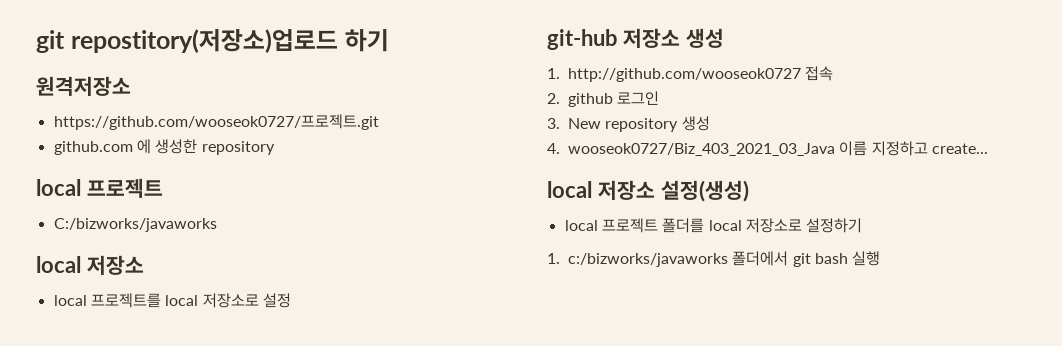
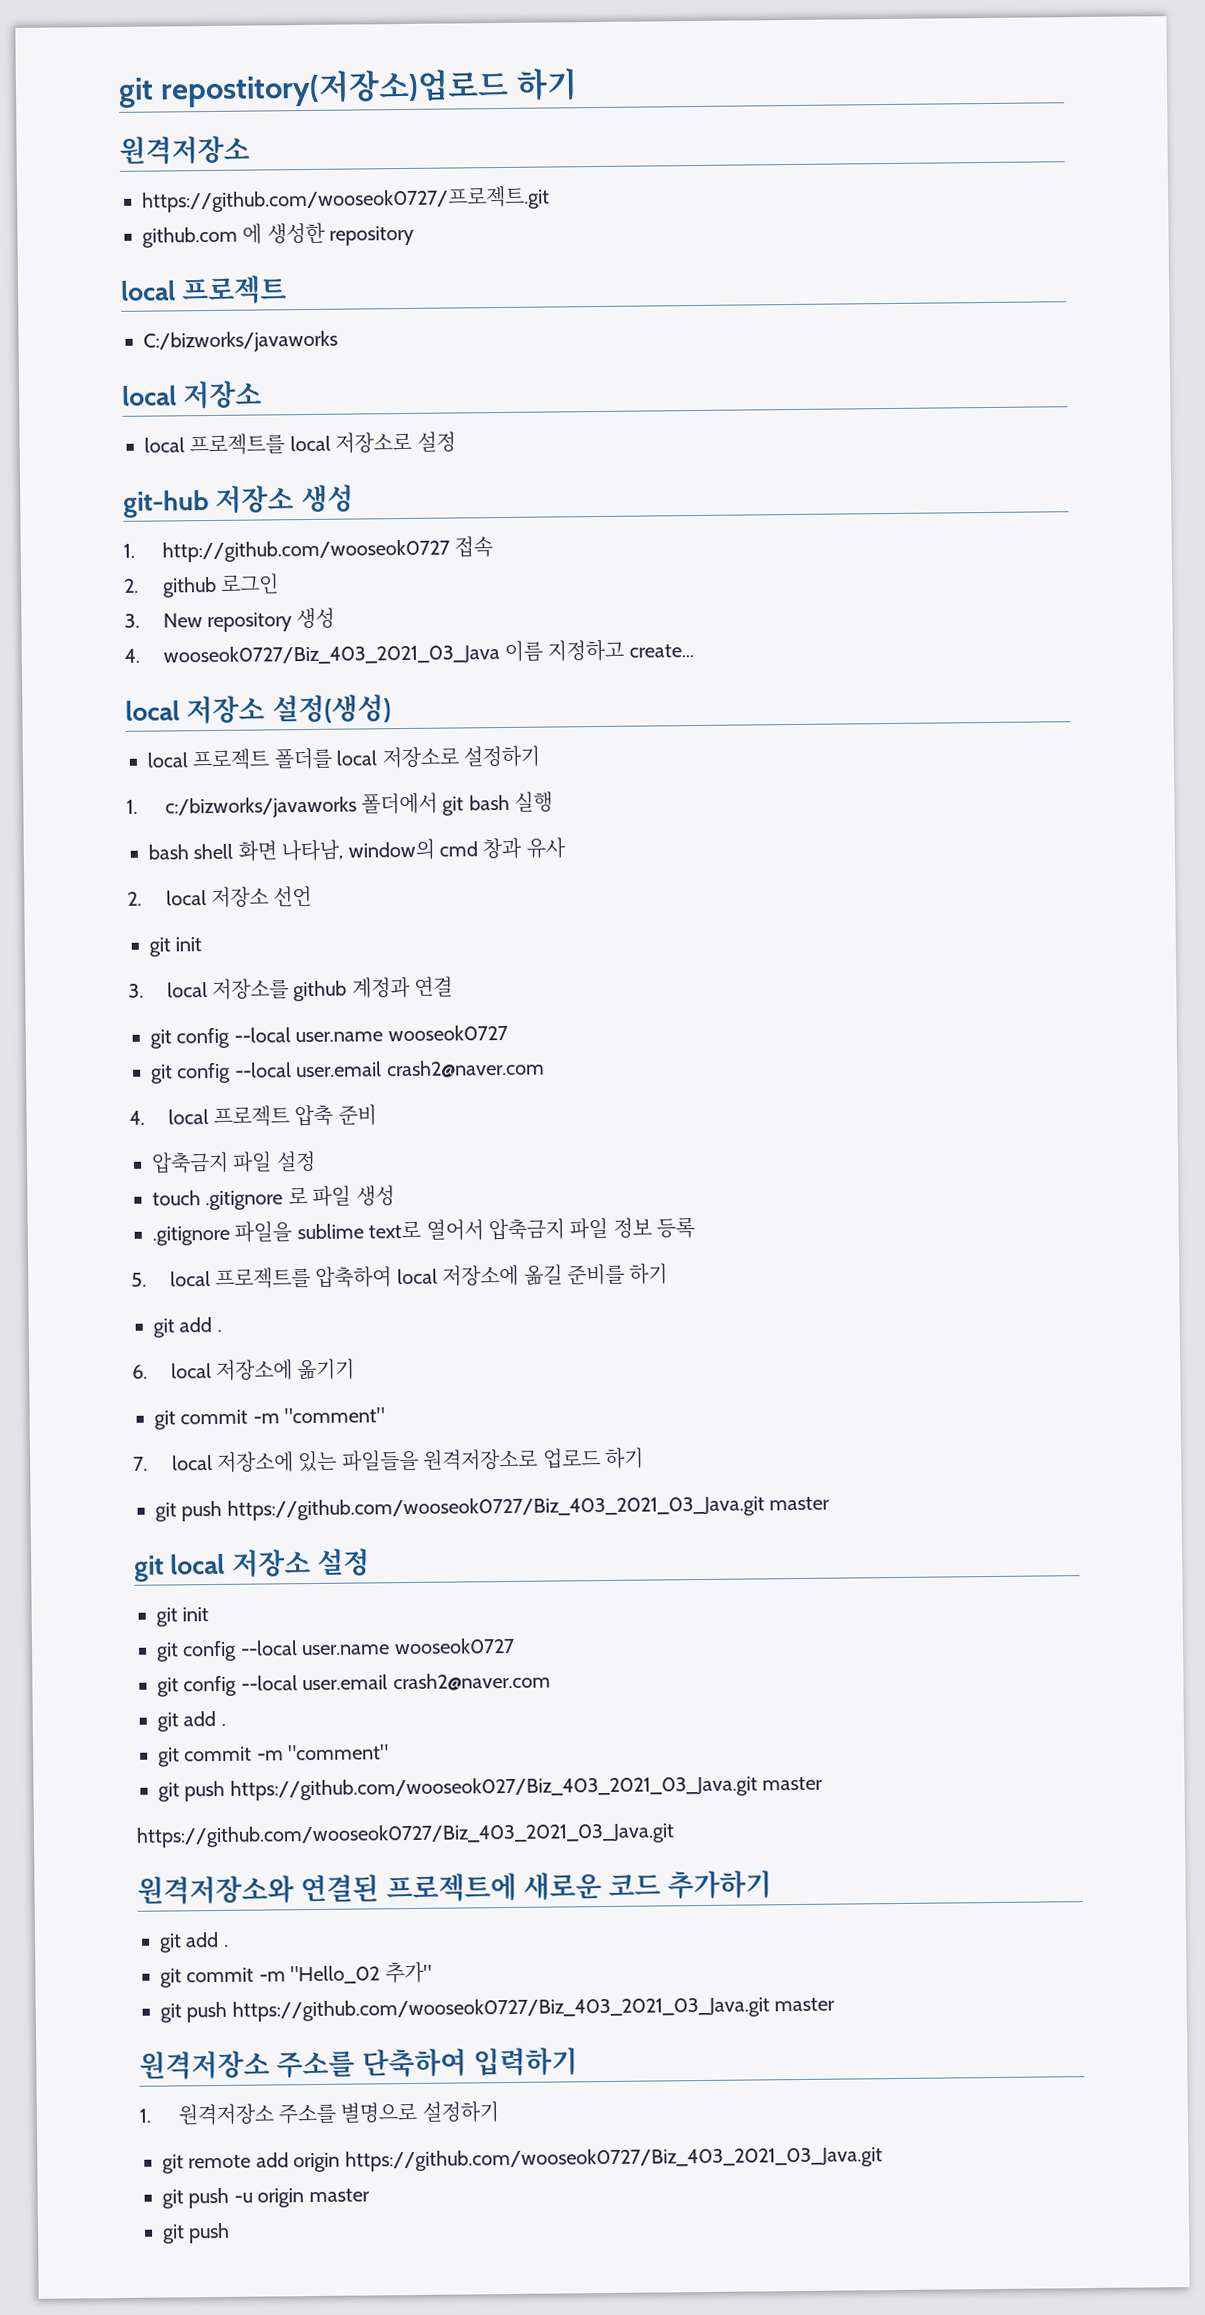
(881, 258) none -> [148,837,566,862] [127,885,313,909] [149,937,203,957] [128,976,454,1002] [150,1024,508,1049] [151,1059,545,1084] [129,1104,377,1128] [151,1150,316,1174] [152,1185,395,1211] [152,1217,696,1246] [131,1263,669,1289] [153,1317,222,1338] [132,1358,356,1381] [154,1407,386,1430] [133,1447,645,1473] [155,1495,831,1522] [134,1548,370,1582] [156,1607,210,1627] [156,1637,515,1662] [157,1672,551,1697] [157,1711,226,1732] [158,1744,390,1767] [158,1775,824,1802] [136,1822,675,1848] [137,1870,773,1905] [159,1931,229,1953] [160,1961,432,1988] [160,1996,836,2023] [139,2047,578,2080] [139,2101,499,2126] [162,2146,883,2174] [162,2187,370,2209] [162,2222,231,2244] // bash shell 화면 나타남, window의 cmd 창과 유사 // 2. local 저장소 선언 // git init // 3. local 저장소를 github 계정과 연결 // git config --local user.name wooseok0727 // git config --local user.email crash2@naver.com // 4. local 프로젝트 압축 준비 // 압축금지 파일 설정 // touch .gitignore 로 파일 생성 // .gitignore 파일을 sublime text로 열어서 압축금지 파일 정보 등록 // 5. local 프로젝트를 압축하여 local 저장소에 옮길 준비를 하기 // git add . // 6. local 저장소에 옮기기 // git commit -m "comment" // 7. local 저장소에 있는 파일들을 원격저장소로 업로드 하기 // git push https://github.com/wooseok0727/Biz_403_2021_03_Java.git master // git local 저장소 설정 // git init // git config --local user.name wooseok0727 // git config --local user.email crash2@naver.com // git add . // git commit -m "comment" // git push https://github.com/wooseok027/Biz_403_2021_03_Java.git master // https://github.com/wooseok0727/Biz_403_2021_03_Java.git // 원격저장소와 연결된 프로젝트에 새로운 코드 추가하기 // git add . // git commit -m "Hello_02 추가" // git push https://github.com/wooseok0727/Biz_403_2021_03_Java.git master // 원격저장소 주소를 단축하여 입력하기 // 1. 원격저장소 주소를 별명으로 설정하기 // git remote add origin https://github.com/wooseok0727/Biz_403_2021_03_Java.git // git push -u origin master // git push

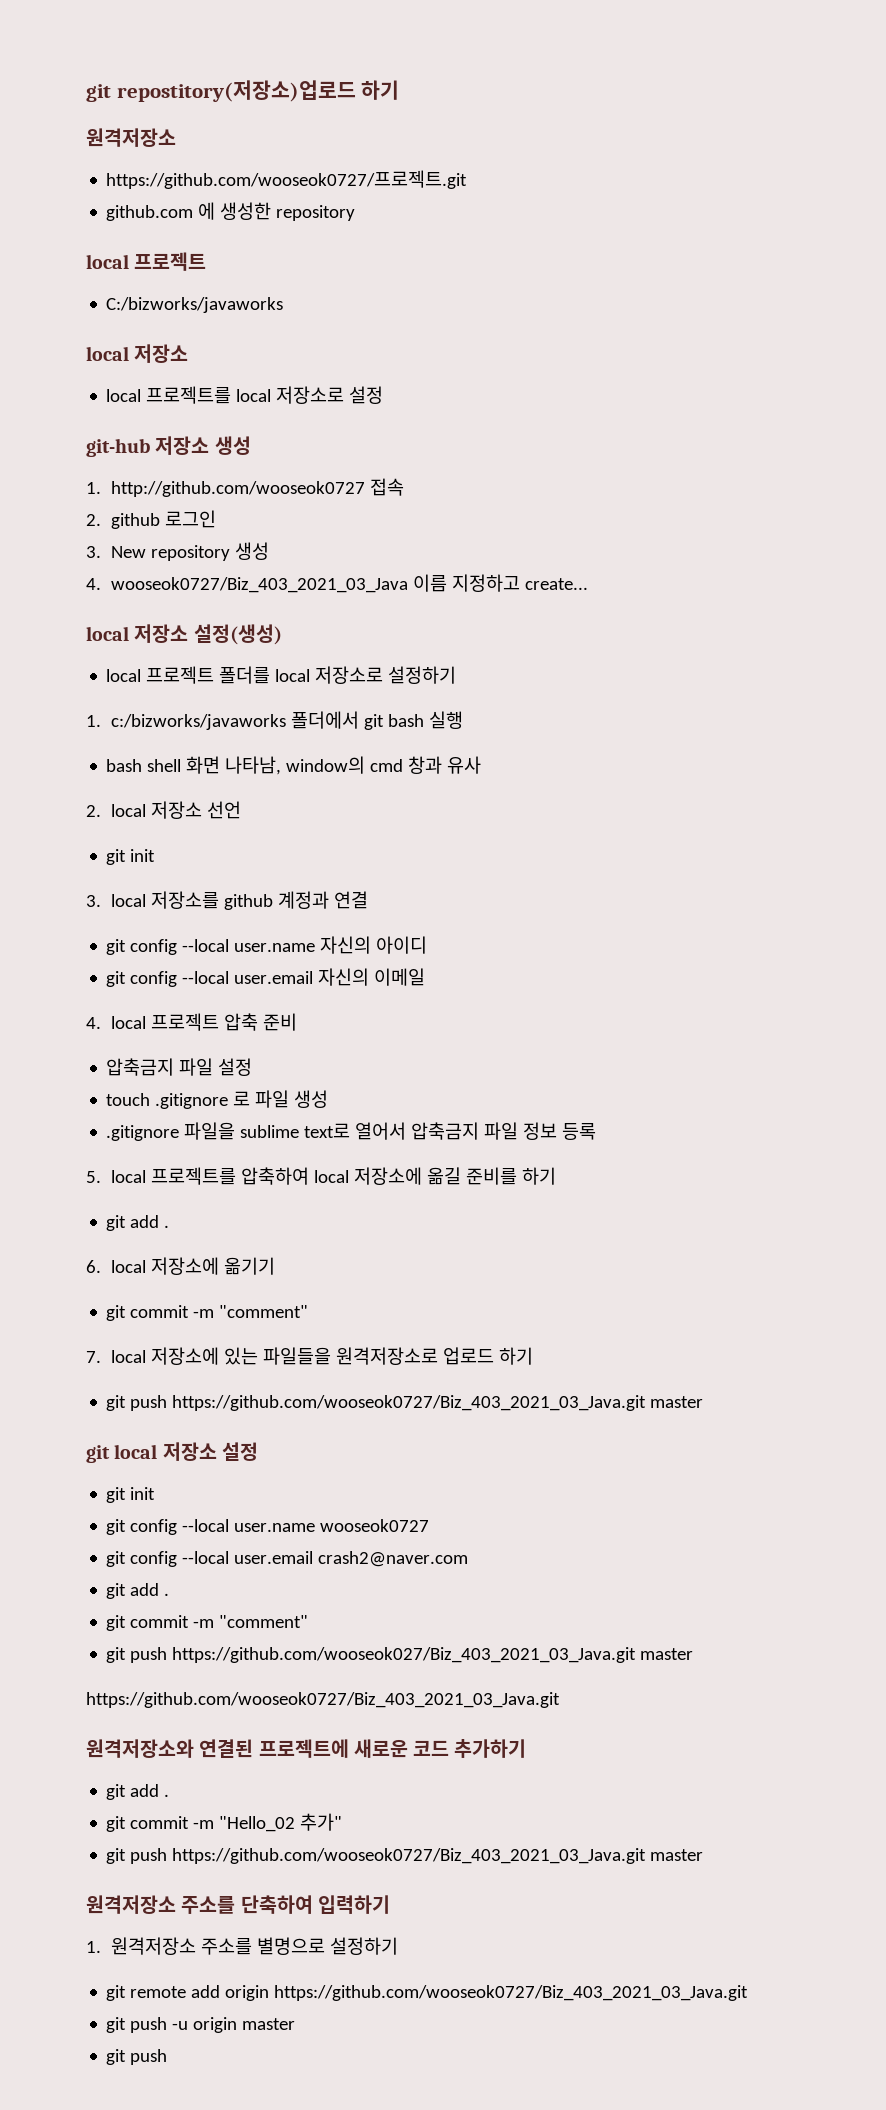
[387,1024,508,1042] [151,1059,545,1084] wooseok0727 // git config --local user.email crash2@naver.com -> [320,936,428,954] [106,968,426,987] 자신의 아이디 // git config --local user.email 자신의 이메일

